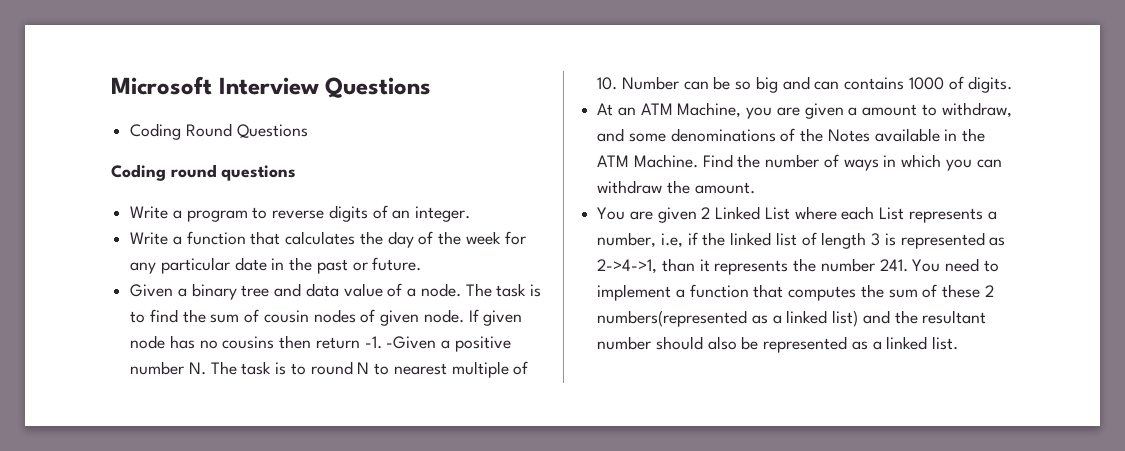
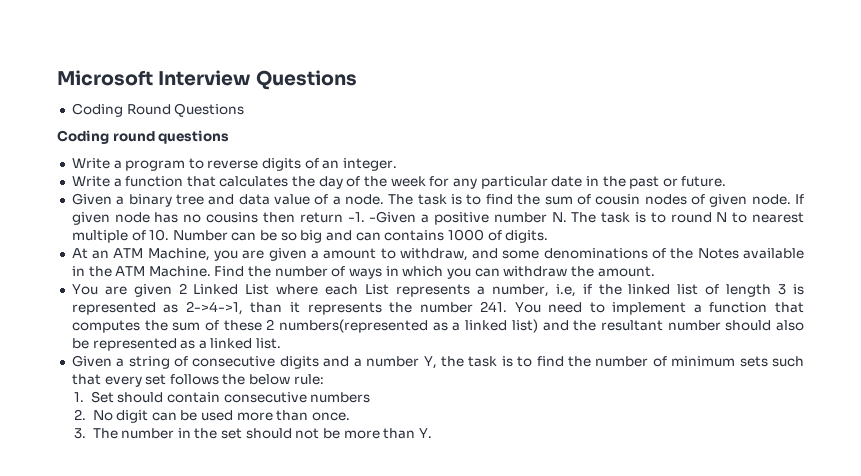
(959, 343) none -> [71,355,805,369] [71,374,324,387] [73,391,371,403] [73,409,351,423] [73,428,432,439] // Given a string of consecutive digits and a number Y, the task is to find the number of minimum sets such that every set follows the below rule: // 1. Set should contain consecutive numbers // 2. No digit can be used more than once. // 3. The number in the set should not be more than Y.

